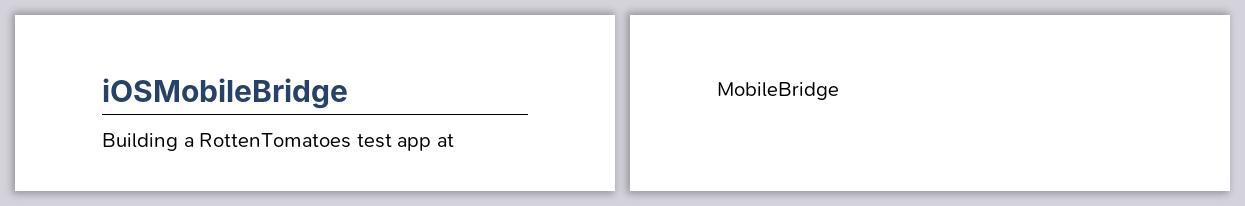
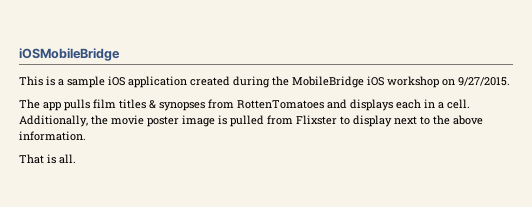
[102,133,454,151] [717,82,839,100] Building a RottenTomatoes test app at MobileBridge -> [19,76,510,88] [19,99,470,111] [19,115,483,127] [19,131,86,141] [19,154,76,164] This is a sample iOS application created during the MobileBridge iOS workshop on 9/27/2015. // The app pulls film titles & synopses from RottenTomatoes and displays each in a cell. Additionally, the movie poster image is pulled from Flixster to display next to the above information. // That is all.

